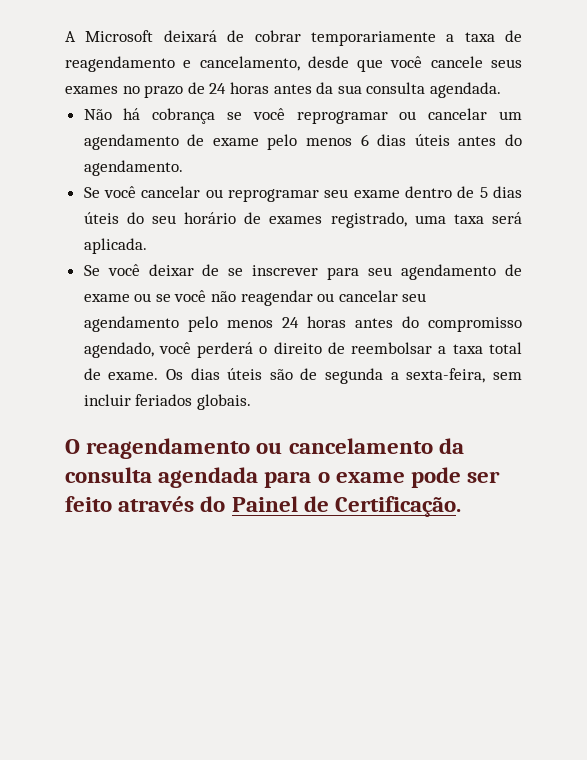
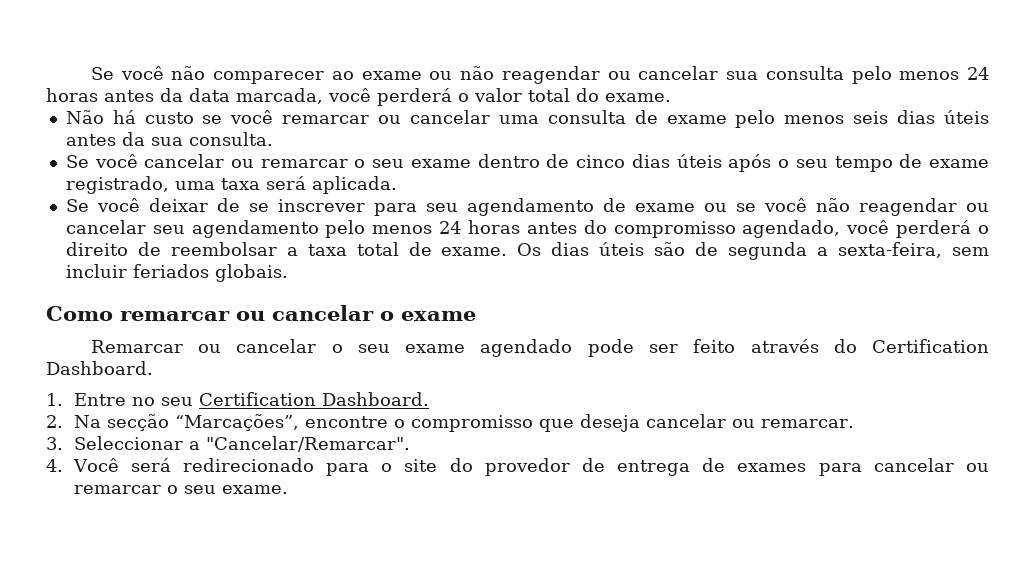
[65,30,522,46] [65,56,522,72] [65,82,501,98] A Microsoft deixará de cobrar temporariamente a taxa de reagendamento e cancelamento, desde que você cancele seus exames no prazo de 24 horas antes da sua consulta agendada. -> [90,66,989,84] [46,88,671,106] Se você não comparecer ao exame ou não reagendar ou cancelar sua consulta pelo menos 24 horas antes da data marcada, você perderá o valor total do exame.
[152,108,522,124] [83,134,179,150] cobrança se você reprogramar ou cancelar um agendamento -> [144,110,626,124] custo se você remarcar ou cancelar uma consulta
[360,134,369,146] 6 -> [853,111,889,124] seis
[505,134,523,146] [83,160,183,176] do agendamento. -> [121,132,273,146] da sua consulta.
[228,189,320,202] reprogramar -> [260,159,366,168] remarcar o
[479,186,522,198] [83,212,323,224] 5 dias úteis do seu horário de exames -> [576,154,990,172] cinco dias úteis após o seu tempo de exame
[65,438,464,459] [65,467,405,488] O reagendamento ou cancelamento da consulta agendada para o exame -> [46,305,476,321] [90,339,573,357] Como remarcar ou cancelar o exame // Remarcar ou cancelar o seu exame agendado
[231,496,462,517] Painel de Certificação. -> [872,339,990,353] [46,361,153,375] [46,392,429,406] [46,414,854,432] [46,436,410,452] [46,458,989,476] [73,485,288,494] Certification Dashboard. // 1. Entre no seu Certification Dashboard. // 2. Na secção “Marcações”, encontre o compromisso que deseja cancelar ou remarcar. // 3. Seleccionar a "Cancelar/Remarcar". // 4. Você será redirecionado para o site do provedor de entrega de exames para cancelar ou remarcar o seu exame.

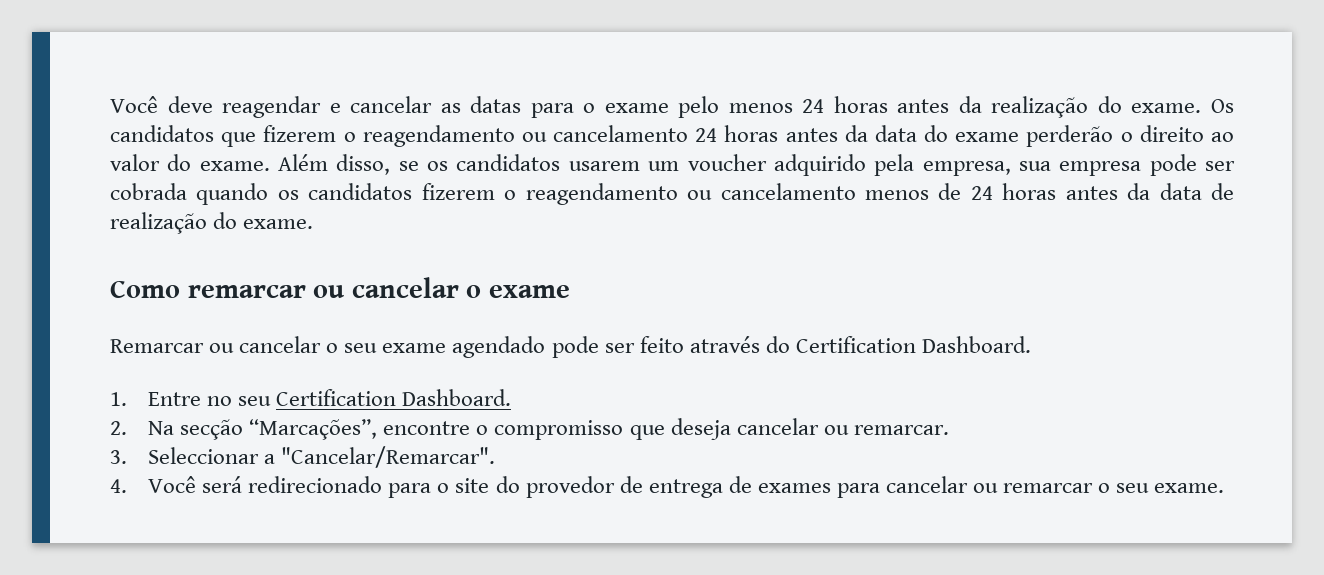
[90,66,844,84] Se você não comparecer ao exame ou não reagendar ou cancelar sua consulta -> [110,96,669,118] Você deve reagendar e cancelar as datas para o exame
[189,88,671,106] [65,110,990,128] [65,132,273,146] [65,154,990,172] [65,176,397,194] [65,198,990,216] [65,220,989,238] [65,242,990,260] [65,264,288,282] data marcada, você perderá o valor total do exame. // Não há custo se você remarcar ou cancelar uma consulta de exame pelo menos seis dias úteis antes da sua consulta. // Se você cancelar ou remarcar o seu exame dentro de cinco dias úteis após o seu tempo de exame registrado, uma taxa será aplicada. // Se você deixar de se inscrever para seu agendamento de exame ou se você não reagendar ou cancelar seu agendamento pelo menos 24 horas antes do compromisso agendado, você perderá o direito de reembolsar a taxa total de exame. Os dias úteis são de segunda a sexta-feira, sem incluir feriados globais. -> [991,96,1234,118] [110,125,1234,147] [110,154,1235,176] [110,183,1234,205] [110,212,314,234] realização do exame. Os candidatos que fizerem o reagendamento ou cancelamento 24 horas antes da data do exame perderão o direito ao valor do exame. Além disso, se os candidatos usarem um voucher adquirido pela empresa, sua empresa pode ser cobrada quando os candidatos fizerem o reagendamento ou cancelamento menos de 24 horas antes da data de realização do exame.

